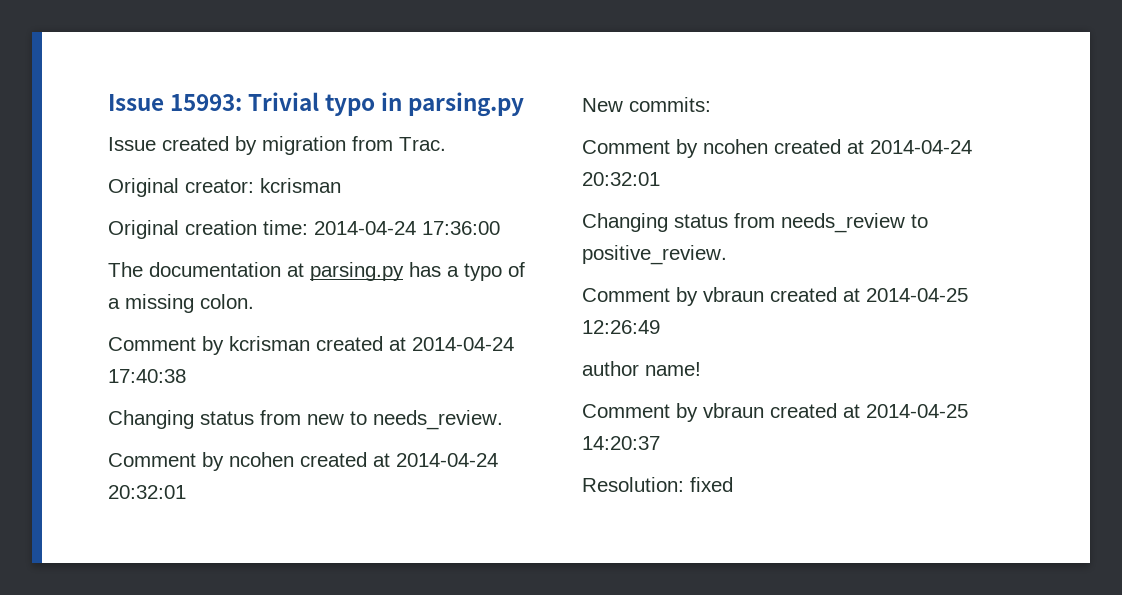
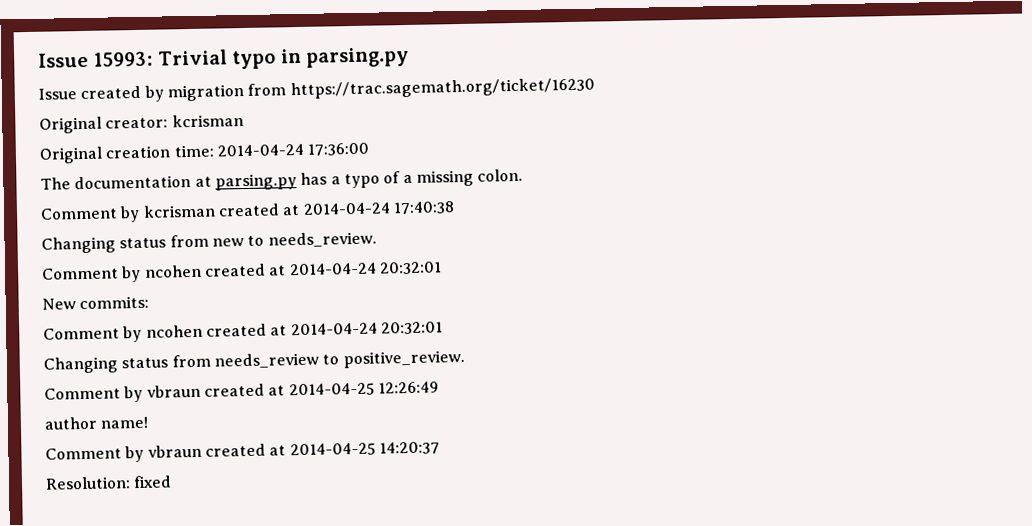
[399,137,446,151] Trac. -> [289,77,595,100] https://trac.sagemath.org/ticket/16230

